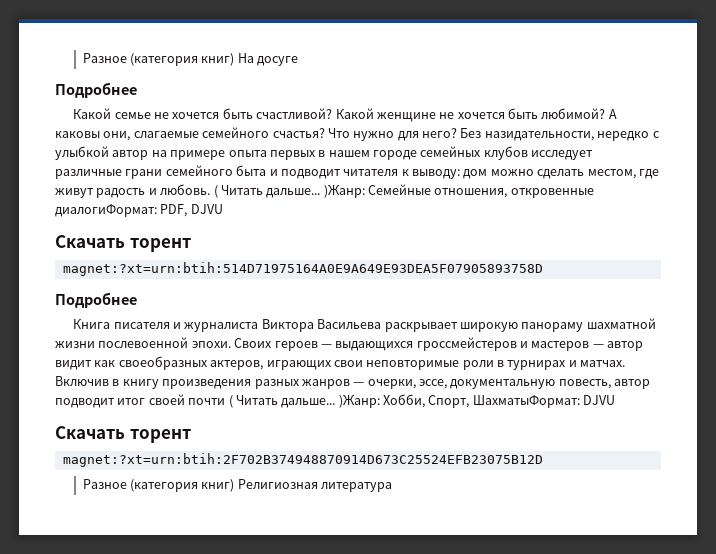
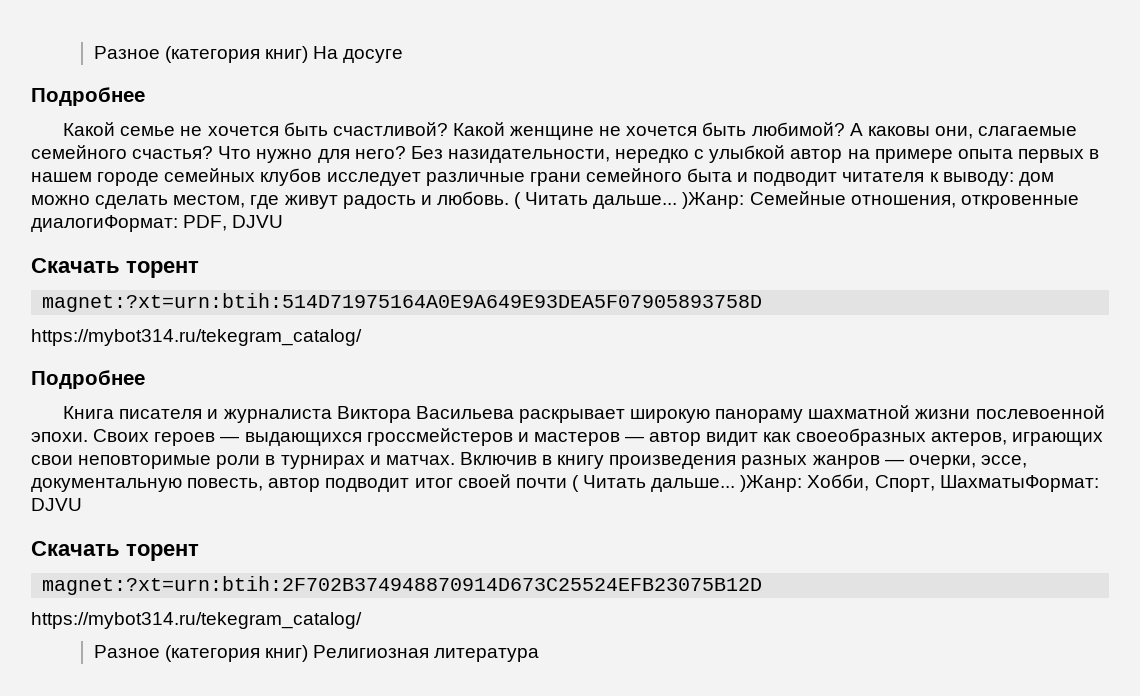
(543, 269) none -> [31,329,362,346] // https://mybot314.ru/tekegram_catalog/
(543, 460) none -> [31,612,362,629] // https://mybot314.ru/tekegram_catalog/

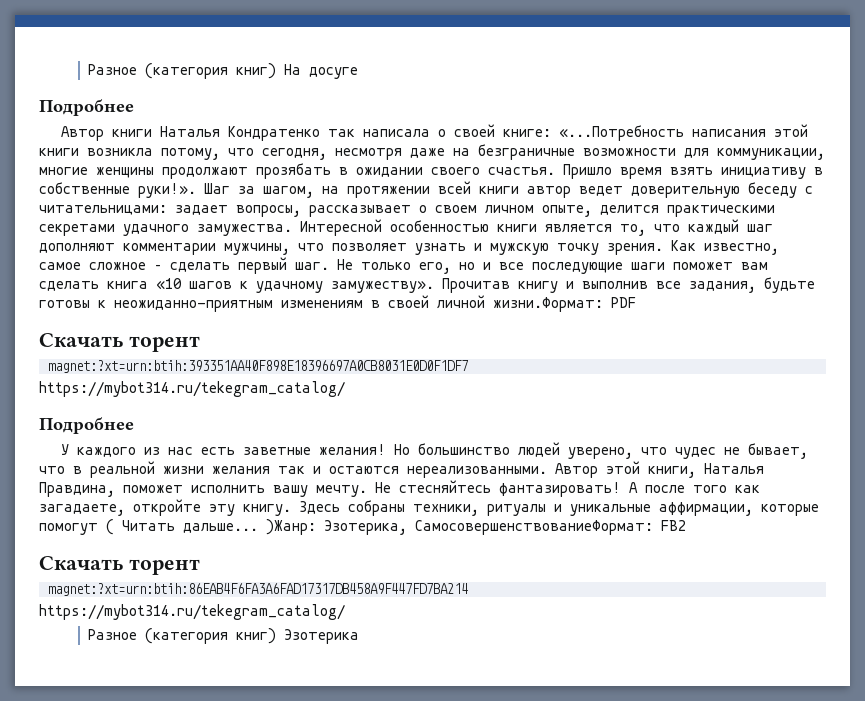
[63,122,1078,140] [31,145,1100,163] [31,168,1054,186] [31,191,1079,209] [31,215,284,232] [31,258,199,278] [42,293,763,312] Какой семье не хочется быть счастливой? Какой женщине не хочется быть любимой? А каковы они, слагаемые семейного счастья? Что нужно для него? Без назидательности, нередко с улыбкой автор на примере опыта первых в нашем городе семейных клубов исследует различные грани семейного быта и подводит читателя к выводу: дом можно сделать местом, где живут радость и любовь. ( Читать дальше... )Жанр: Семейные отношения, откровенные диалогиФормат: PDF, DJVU // Скачать торент // magnet:?xt=urn:btih:514D71975164A0E9A649E93DEA5F07905893758D -> [61,124,809,141] [39,144,825,160] [39,163,823,179] [39,181,813,198] [39,205,775,217] [39,219,773,236] [39,240,779,255] [39,257,768,274] [39,277,815,293] [39,295,636,312] [39,333,200,352] [48,360,468,373] Автор книги Наталья Кондратенко так написала о своей книге: «...Потребность написания этой книги возникла потому, что сегодня, несмотря даже на безграничные возможности для коммуникации, многие женщины продолжают прозябать в ожидании своего счастья. Пришло время взять инициативу в собственные руки!». Шаг за шагом, на протяжении всей книги автор ведет доверительную беседу с читательницами: задает вопросы, рассказывает о своем личном опыте, делится практическими секретами удачного замужества. Интересной особенностью книги является то, что каждый шаг дополняют комментарии мужчины, что позволяет узнать и мужскую точку зрения. Как известно, самое сложное – сделать первый шаг. Не только его, но и все последующие шаги поможет вам сделать книга «10 шагов к удачному замужеству». Прочитав книгу и выполнив все задания, будьте готовы к неожиданно-приятным изменениям в своей личной жизни.Формат: PDF // Скачать торент // magnet:?xt=urn:btih:393351AA40F898E18396697A0CB8031E0D0F1DF7
[63,405,1105,423] [31,428,1103,446] [31,452,1027,469] [31,474,1099,492] [31,498,82,511] [31,541,199,561] [42,576,763,595] Книга писателя и журналиста Виктора Васильева раскрывает широкую панораму шахматной жизни послевоенной эпохи. Своих героев — выдающихся гроссмейстеров и мастеров — автор видит как своеобразных актеров, играющих свои неповторимые роли в турнирах и матчах. Включив в книгу произведения разных жанров — очерки, эссе, документальную повесть, автор подводит итог своей почти ( Читать дальше... )Жанр: Хобби, Спорт, ШахматыФормат: DJVU // Скачать торент // magnet:?xt=urn:btih:2F702B374948870914D673C25524EFB23075B12D -> [61,442,809,459] [39,461,764,478] [39,480,760,497] [39,499,819,516] [39,519,686,535] [39,556,200,575] [48,583,468,596] У каждого из нас есть заветные желания! Но большинство людей уверено, что чудес не бывает, что в реальной жизни желания так и остаются нереализованными. Автор этой книги, Наталья Правдина, поможет исполнить вашу мечту. Не стесняйтесь фантазировать! А после того как загадаете, откройте эту книгу. Здесь собраны техники, ритуалы и уникальные аффирмации, которые помогут ( Читать дальше... )Жанр: Эзотерика, СамосовершенствованиеФормат: FB2 // Скачать торент // magnet:?xt=urn:btih:86EAB4F6FA3A6FAD17317DB458A9F447FD7BA214
[313,645,540,662] Религиозная литература -> [284,629,360,644] Эзотерика

